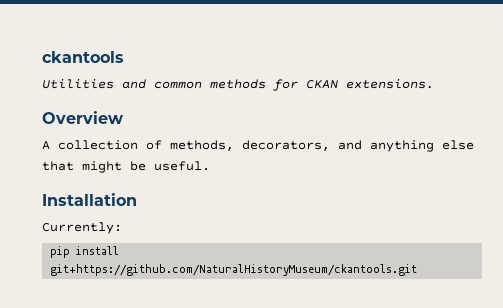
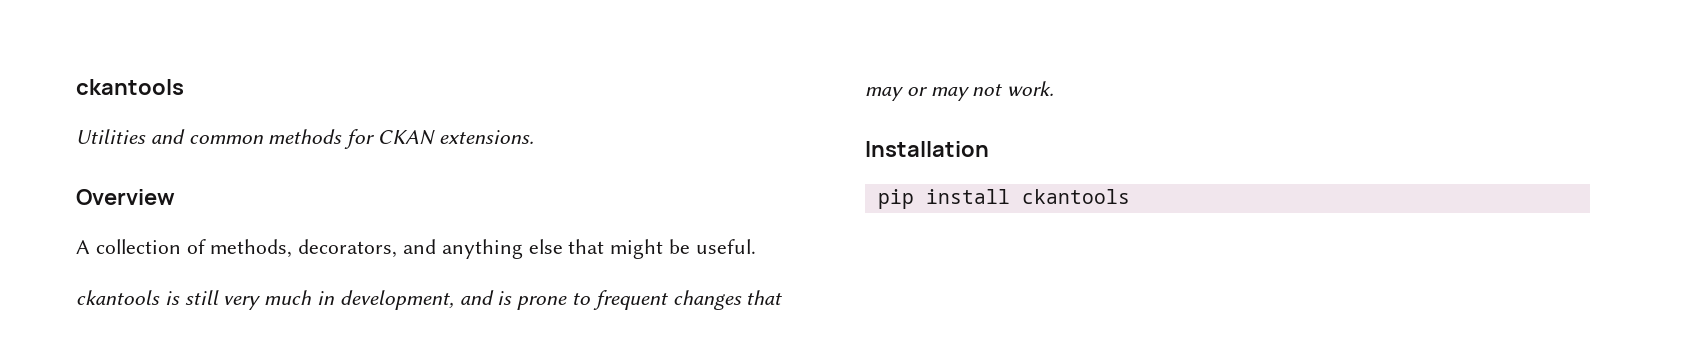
(210, 166) none -> [76,290,783,310] [865,81,1055,101] // ckantools is still very much in development, and is prone to frequent changes that may or may not work.
[42,222,122,234] // Currently: -> (989, 149) none
[50,264,418,276] git+https://github.com/NaturalHistoryMuseum/ckantools.git -> [1021,189,1130,204] ckantools

